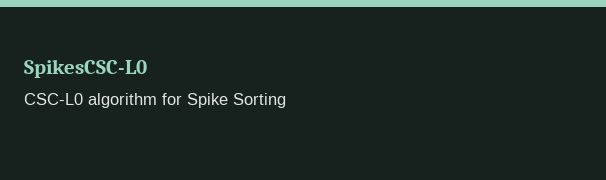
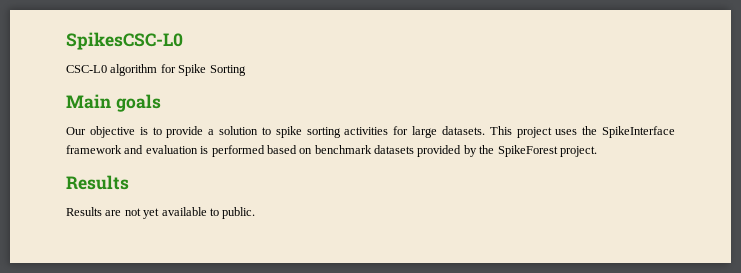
(286, 100) none -> [66,94,161,112] [66,126,675,138] [66,145,597,157] [66,175,129,190] [66,207,256,219] // Main goals // Our objective is to provide a solution to spike sorting activities for large datasets. This project uses the SpikeInterface framework and evaluation is performed based on benchmark datasets provided by the SpikeForest project. // Results // Results are not yet available to public.

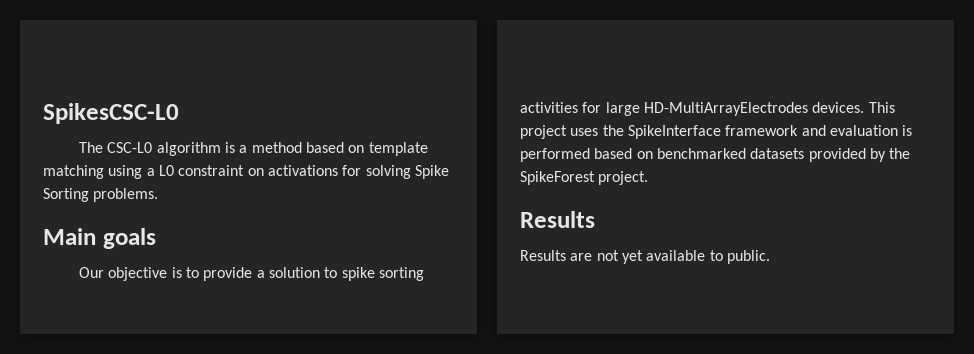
(183, 41) none -> [79,142,104,153] The
[160,64,176,73] for -> [225,142,428,156] [43,165,411,179] is a method based on template matching using a L0 constraint on activations for solving
(246, 70) none -> [93,188,159,202] problems.
[441,126,485,135] datasets. -> [643,102,865,116] HD-MultiArrayElectrodes devices.
[314,145,372,154] benchmark -> [656,148,746,159] benchmarked

